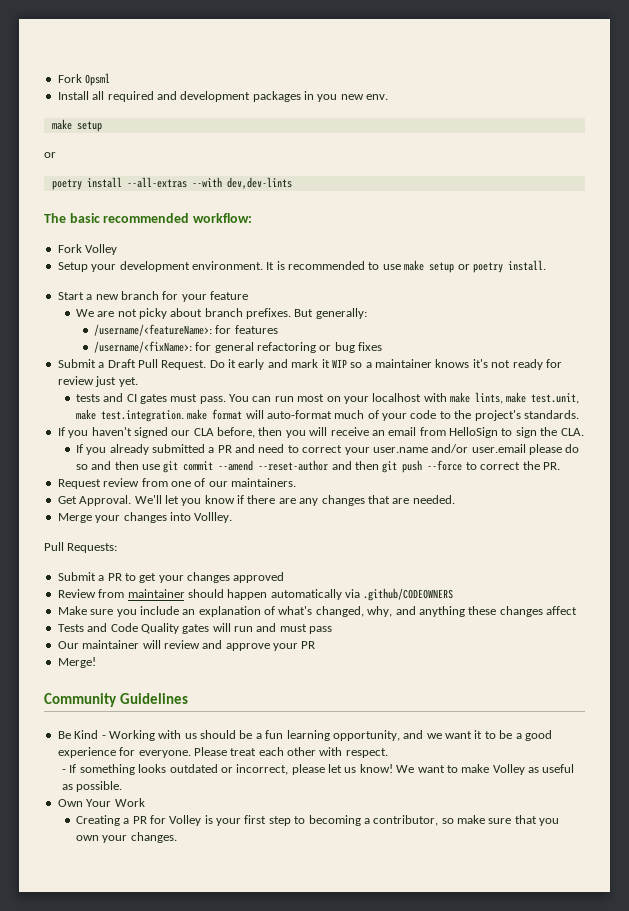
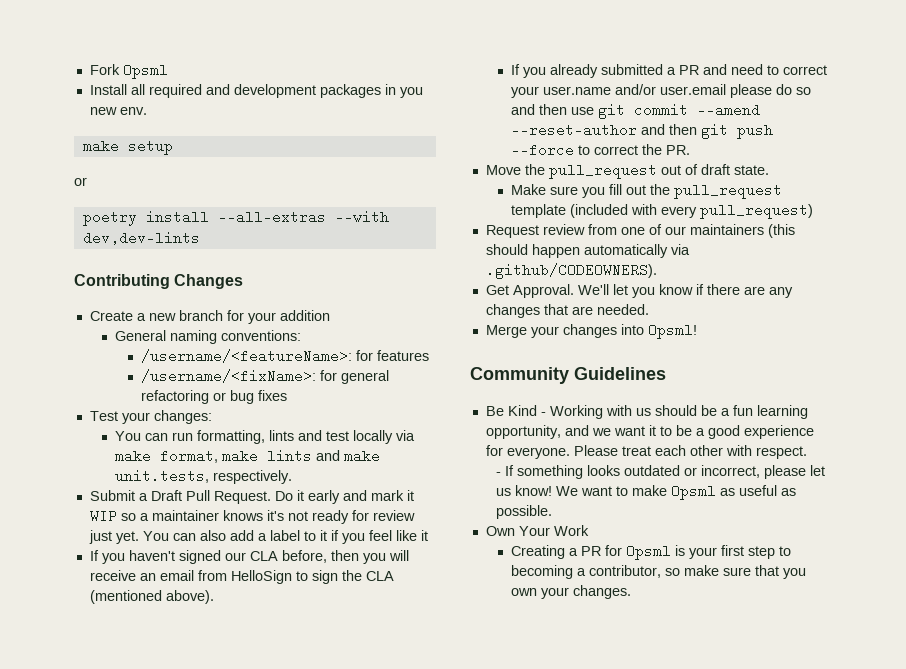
[44,213,252,223] [57,244,118,255] [57,260,546,273] [57,292,84,300] The basic recommended workflow: // Fork Volley // Setup your development environment. It is recommended to use make setup or poetry install. // Start -> [74,274,244,289] [89,311,133,321] Contributing Changes // Create
[210,291,248,300] [75,308,367,319] feature // We are not picky about branch prefixes. But generally: -> [279,310,330,321] [115,330,302,344] addition // General naming conventions:
(383, 346) none -> [89,410,212,424] [115,430,416,444] [115,449,381,463] [115,469,293,484] // Test your changes: // You can run formatting, lints and test locally via make format, make lints and make unit.tests, respectively.
[75,392,580,404] [75,409,579,422] // tests and CI gates must pass. You can run most on your localhost with make lints, make test.unit, make test.integration. make format will auto-format much of your code to the project's standards. -> [142,530,428,544] You can also add a label to it if you feel like it
[560,428,584,436] CLA. -> [365,571,394,581] [89,590,214,604] CLA (mentioned above).
(560, 466) none -> [485,163,769,179] [511,183,783,199] [511,203,814,219] // Move the pull_request out of draft state. // Make sure you fill out the pull_request template (included with every pull_request)
[231,478,296,487] maintainers. -> [689,224,795,238] [485,244,690,258] [485,263,657,279] maintainers (this should happen automatically via .github/CODEOWNERS).
[194,512,233,523] [44,542,118,553] [57,572,285,583] [57,588,454,601] [57,606,577,617] [57,623,333,634] [57,640,316,651] [57,657,96,668] Vollley. // Pull Requests: // Submit a PR to get your changes approved // Review from maintainer should happen automatically via .github/CODEOWNERS // Make sure you include an explanation of what's changed, why, and anything these changes affect // Tests and Code Quality gates will run and must pass // Our maintainer will review and approve your PR // Merge! -> [647,323,697,339] Opsml!
[492,764,525,775] Volley -> [670,484,716,500] Opsml
[169,815,202,826] Volley -> [626,544,672,560] Opsml

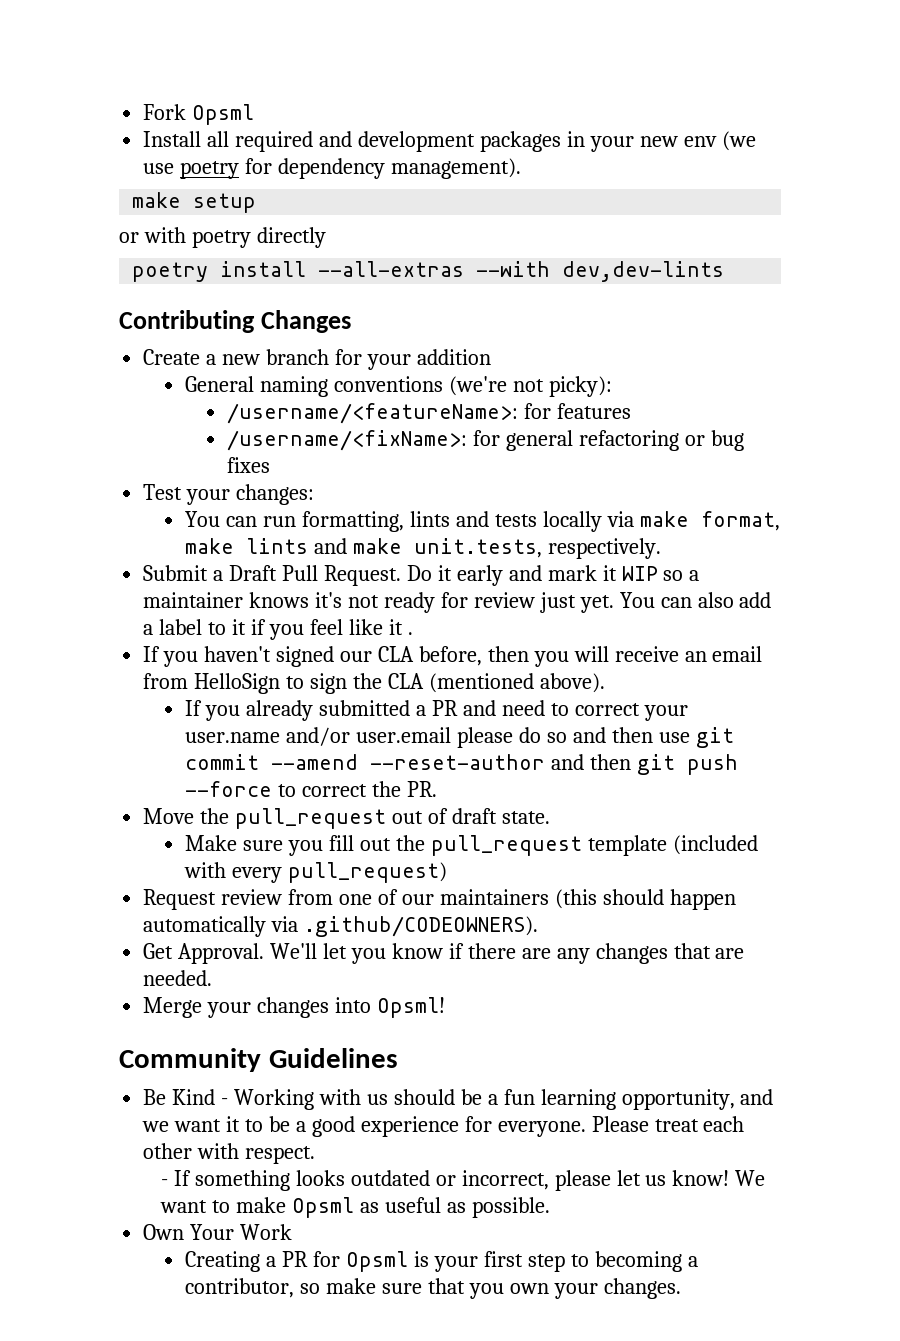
[399,87,423,98] [89,107,147,115] you new env. -> [589,131,756,152] [143,158,521,179] your new env (we use poetry for dependency management).
(87, 181) none -> [143,227,326,248] with poetry directly
[221,330,302,341] conventions: -> [334,376,612,397] conventions (we're not picky):
[326,431,350,441] test -> [494,514,537,527] tests
(428, 535) none -> [407,632,413,635] .

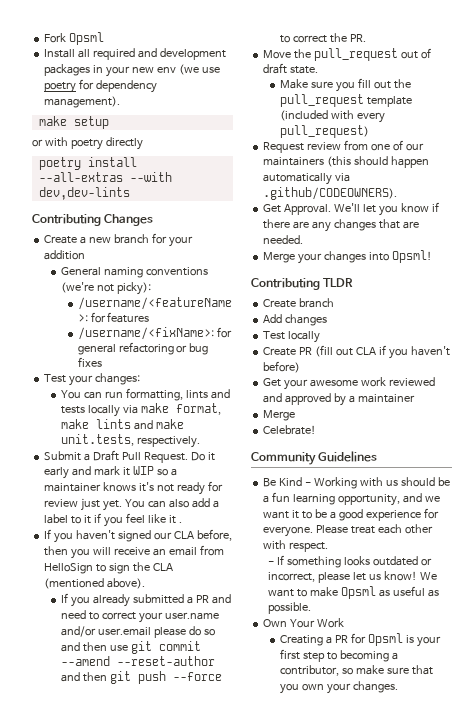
(445, 1007) none -> [251,278,354,290] [263,298,335,308] [263,314,328,326] [263,331,321,343] [263,345,450,359] [263,361,301,373] [263,377,435,390] [263,393,415,406] [263,410,296,421] [263,425,317,435] // Contributing TLDR // Create branch // Add changes // Test locally // Create PR (fill out CLA if you haven't before) // Get your awesome work reviewed and approved by a maintainer // Merge // Celebrate!

